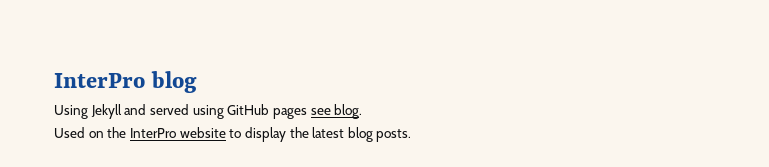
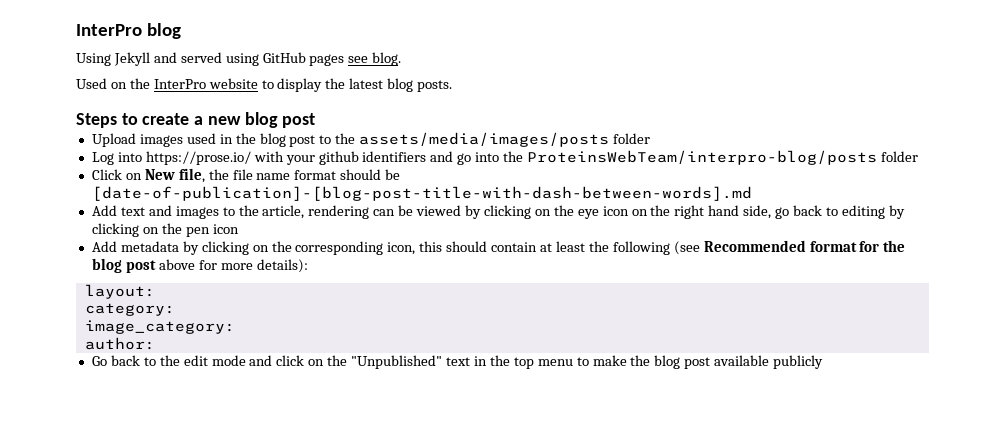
(412, 135) none -> [76,112,316,128] [91,132,651,147] [91,150,918,165] [91,168,401,183] [91,186,752,201] [91,205,905,219] [91,223,239,237] [91,240,906,255] [91,258,308,273] [84,284,155,299] [84,303,175,316] [84,320,235,334] [84,337,155,350] [91,355,824,369] // Steps to create a new blog post // Upload images used in the blog post to the assets/media/images/posts folder // Log into https://prose.io/ with your github identifiers and go into the ProteinsWebTeam/interpro-blog/posts folder // Click on New file, the file name format should be [date-of-publication]-[blog-post-title-with-dash-between-words].md // Add text and images to the article, rendering can be viewed by clicking on the eye icon on the right hand side, go back to editing by clicking on the pen icon // Add metadata by clicking on the corresponding icon, this should contain at least the following (see Recommended format for the blog post above for more details): // layout: // category: // image_category: // author: // Go back to the edit mode and click on the "Unpublished" text in the top menu to make the blog post available publicly

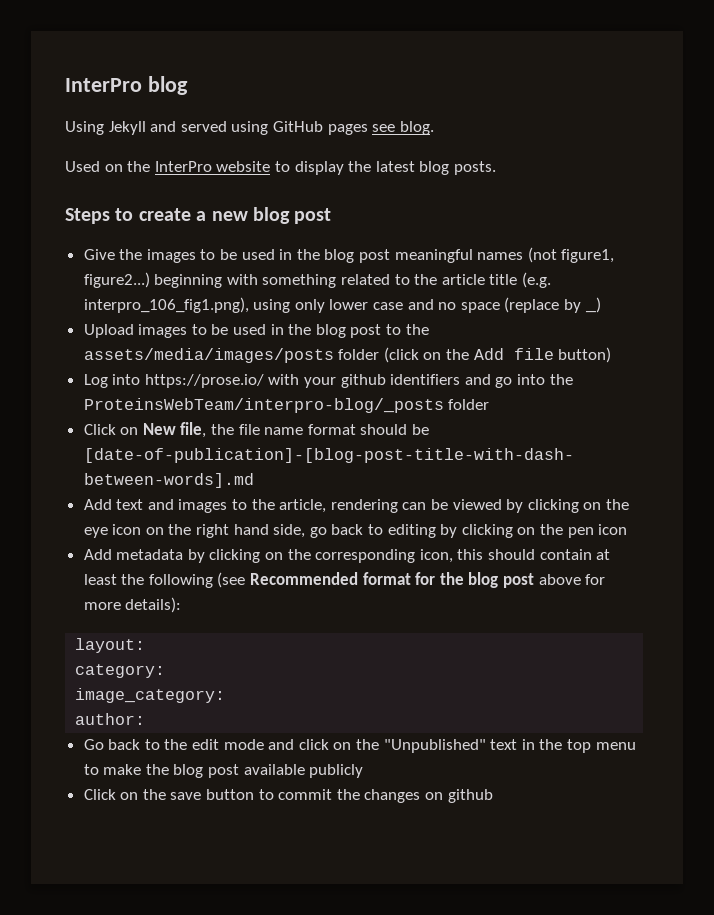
(316, 120) none -> [83,247,615,263] [83,272,552,288] [83,297,601,313] // Give the images to be used in the blog post meaningful names (not figure1, figure2...) beginning with something related to the article title (e.g. interpro_106_fig1.png), using only lower case and no space (replace by _)
(183, 140) none -> [191,324,229,335] to be
(651, 138) none -> [383,347,612,363] (click on the Add file button)
[527,150,878,165] ProteinsWebTeam/interpro-blog/posts -> [83,398,444,413] ProteinsWebTeam/interpro-blog/_posts
(824, 362) none -> [83,789,493,803] // Click on the save button to commit the changes on github

